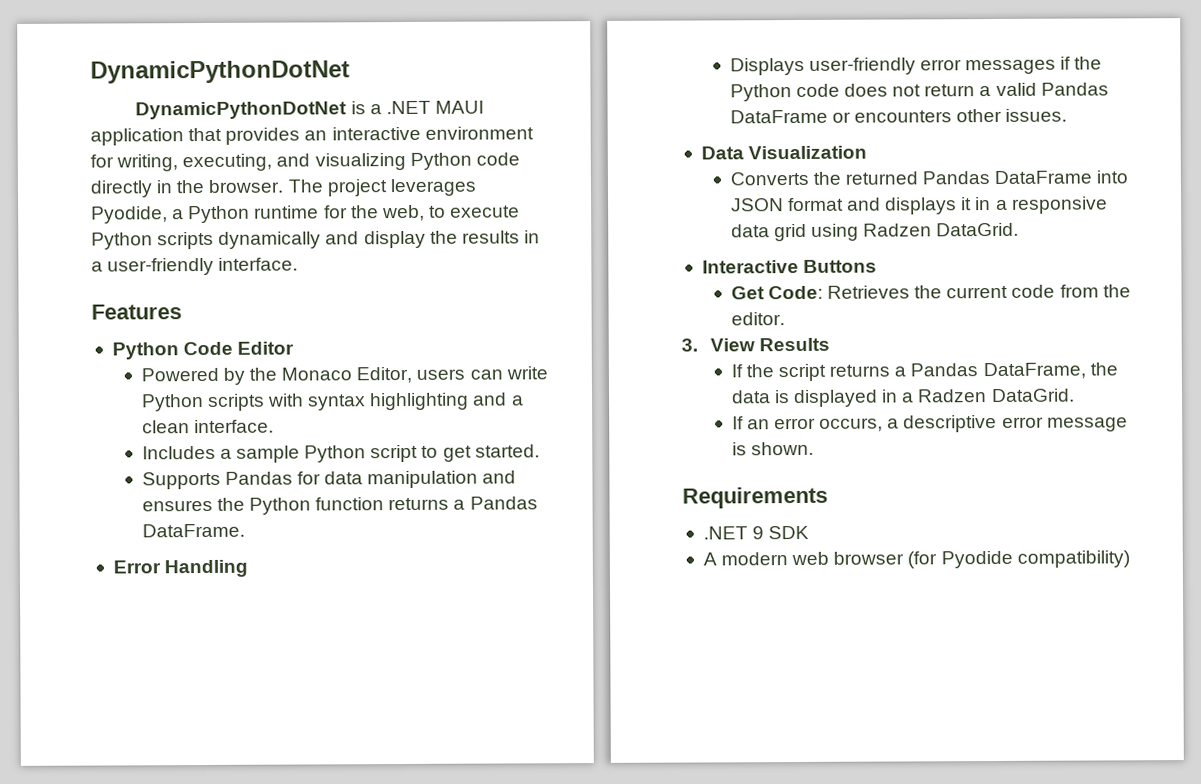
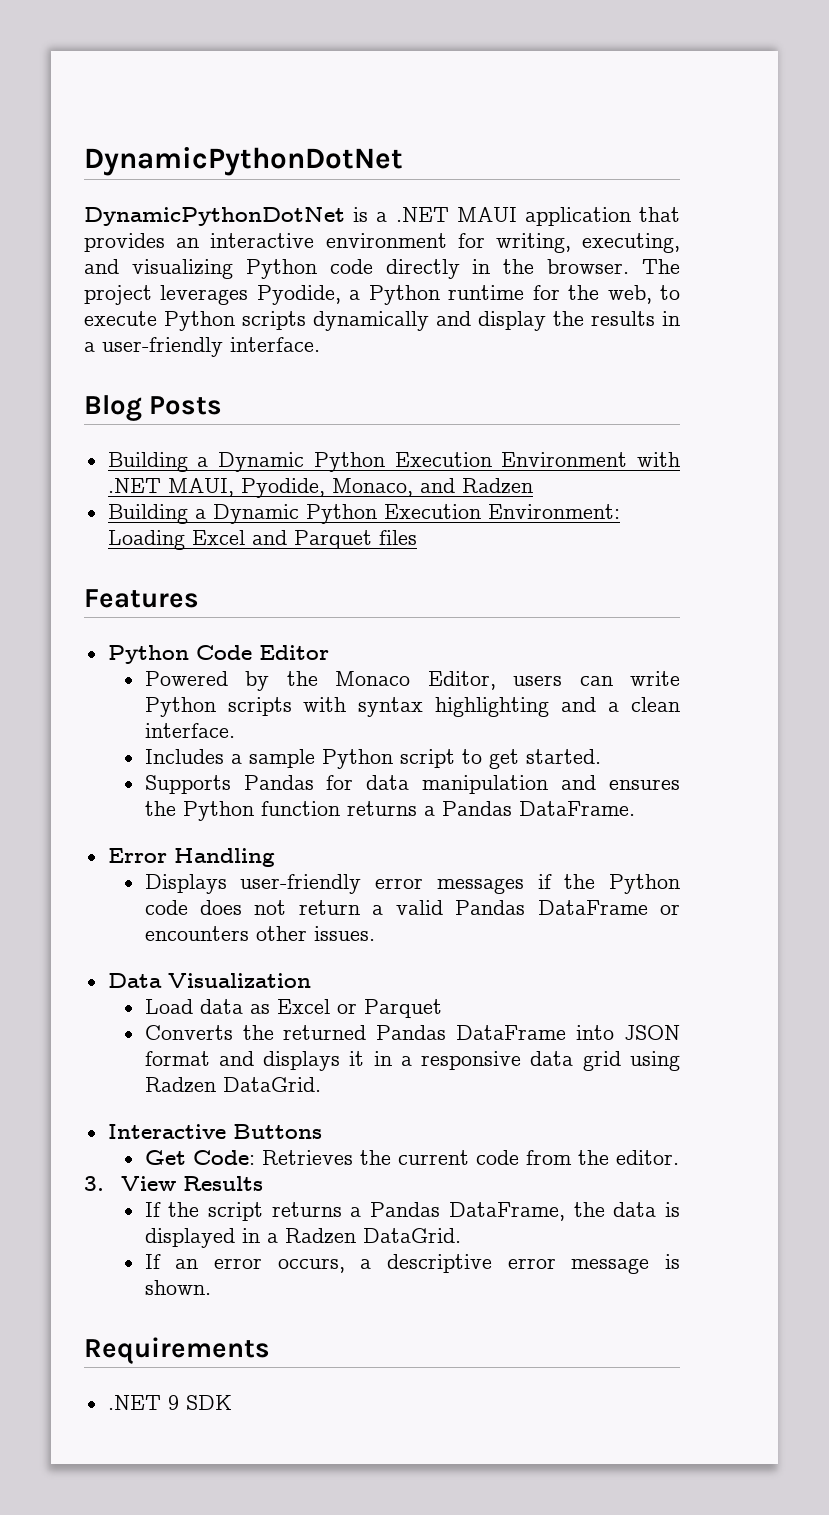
(299, 264) none -> [84,395,223,421] [107,452,681,472] [107,478,533,498] [107,504,620,524] [107,530,417,550] // Blog Posts // Building a Dynamic Python Execution Environment with .NET MAUI, Pyodide, Monaco, and Radzen // Building a Dynamic Python Execution Environment: Loading Excel and Parquet files
(868, 152) none -> [144,999,442,1018] // Load data as Excel or Parquet
[702,550,1130,569] // A modern web browser (for Pyodide compatibility) -> (232, 1402) none

